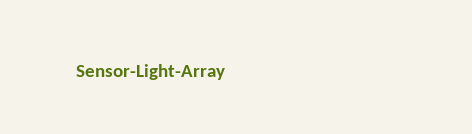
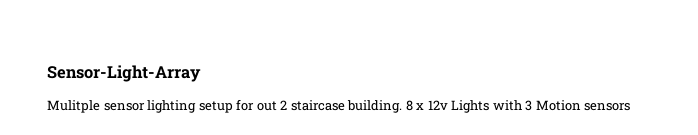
(225, 72) none -> [47,99,631,113] // Mulitple sensor lighting setup for out 2 staircase building. 8 x 12v Lights with 3 Motion sensors

